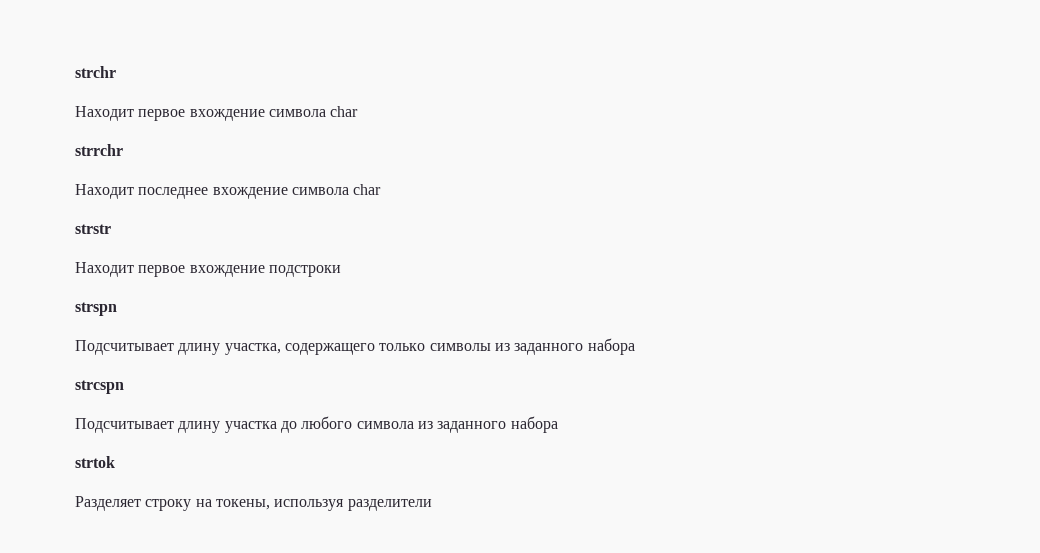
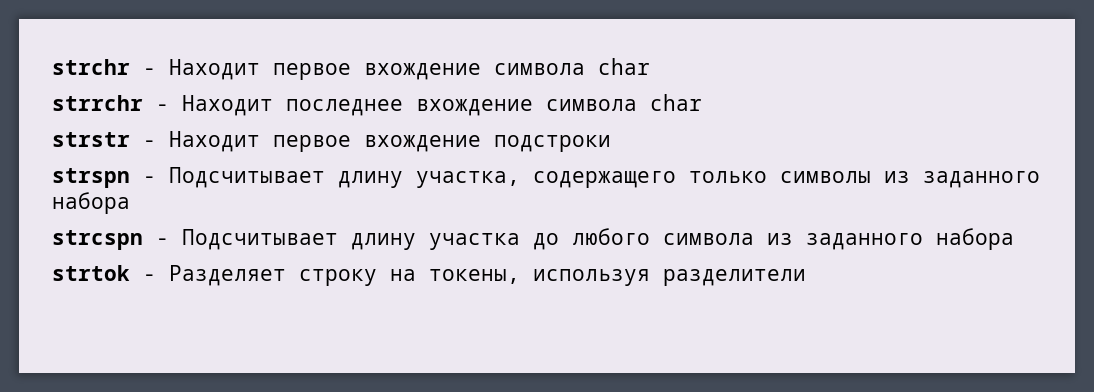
(116, 72) // -> [143,68,156,75] -
(123, 150) // -> [156,104,169,111] -
(111, 229) // -> [143,140,156,147] -
(117, 309) // -> [143,176,156,183] -
(124, 387) // -> [156,238,169,245] -
(115, 462) // -> [143,274,156,281] -

